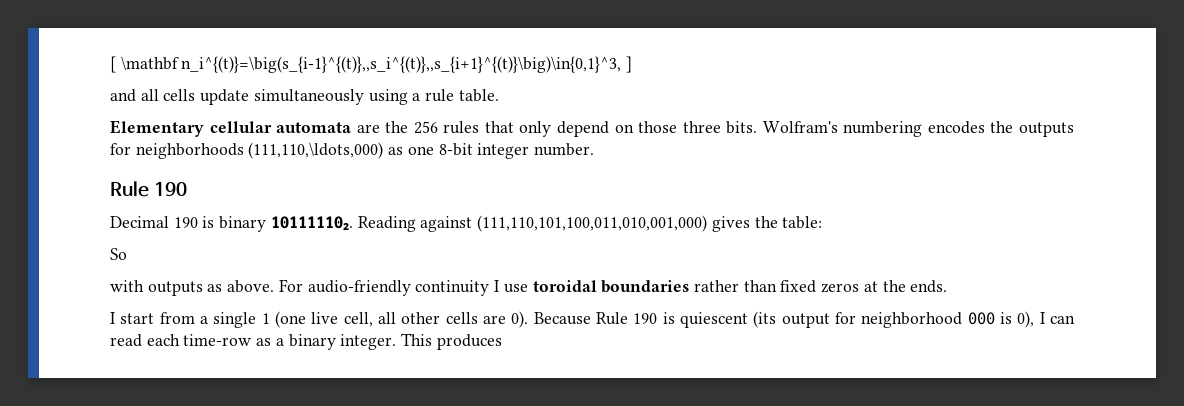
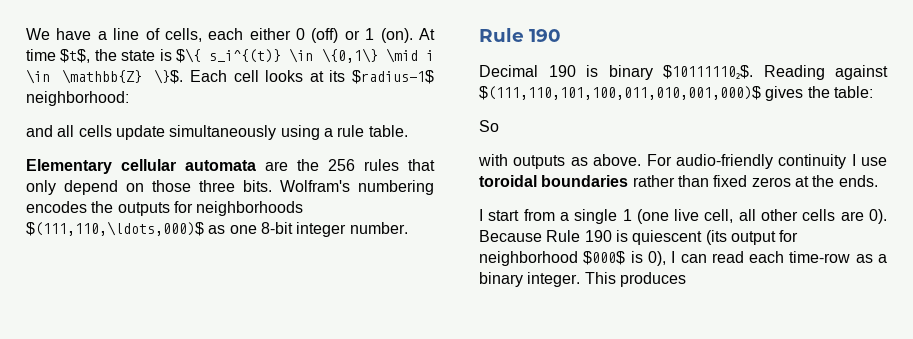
[110,56,633,73] [ \mathbf n_i^{(t)}=\big(s_{i-1}^{(t)},,s_i^{(t)},,s_{i+1}^{(t)}\big)\in{0,1}^3, ] -> [26,28,435,43] [26,48,434,63] [26,69,434,84] [26,91,129,106] We have a line of cells, each either 0 (off) or 1 (on). At time $t$, the state is $\{ s_i^{(t)} \in \{0,1\} \mid i \in \mathbb{Z} \}$. Each cell looks at its $radius‑1$ neighborhood:
[248,142,384,159] (111,110,\ldots,000) -> [26,221,204,236] $(111,110,\ldots,000)$
[270,216,353,230] 10111110₂. -> [663,65,753,79] $10111110₂$.
[477,215,708,232] (111,110,101,100,011,010,001,000) -> [479,86,761,100] $(111,110,101,100,011,010,001,000)$
[967,312,995,325] 000 -> [583,251,626,265] $000$

